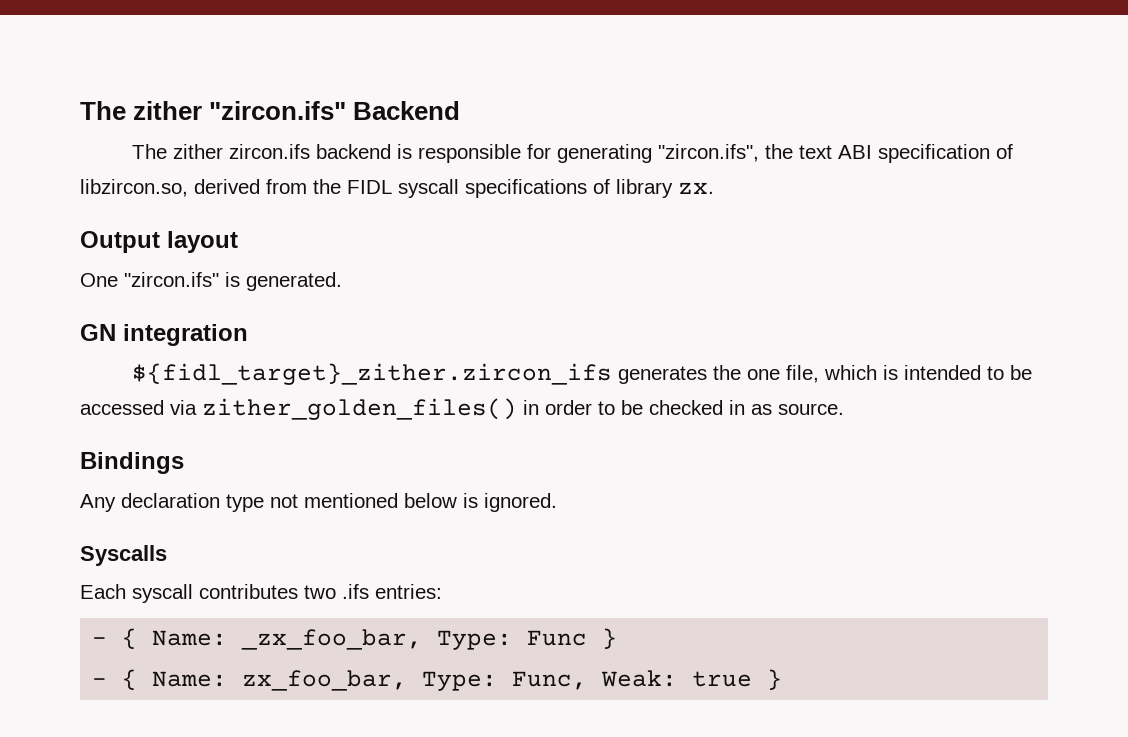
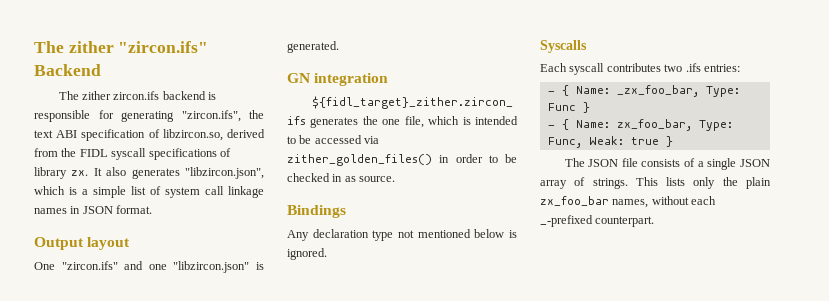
(714, 188) none -> [93,167,264,179] [34,186,264,198] [34,205,153,214] It also generates "libzircon.json", which is a simple list of system call linkage names in JSON format.
(219, 279) none -> [124,261,250,273] and one "libzircon.json"
(783, 679) none -> [564,158,770,170] [540,177,771,189] [540,196,717,208] [540,215,655,227] // The JSON file consists of a single JSON array of strings. This lists only the plain zx_foo_bar names, without each _-prefixed counterpart.

